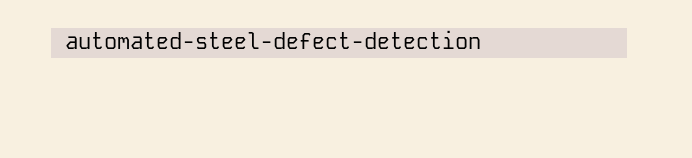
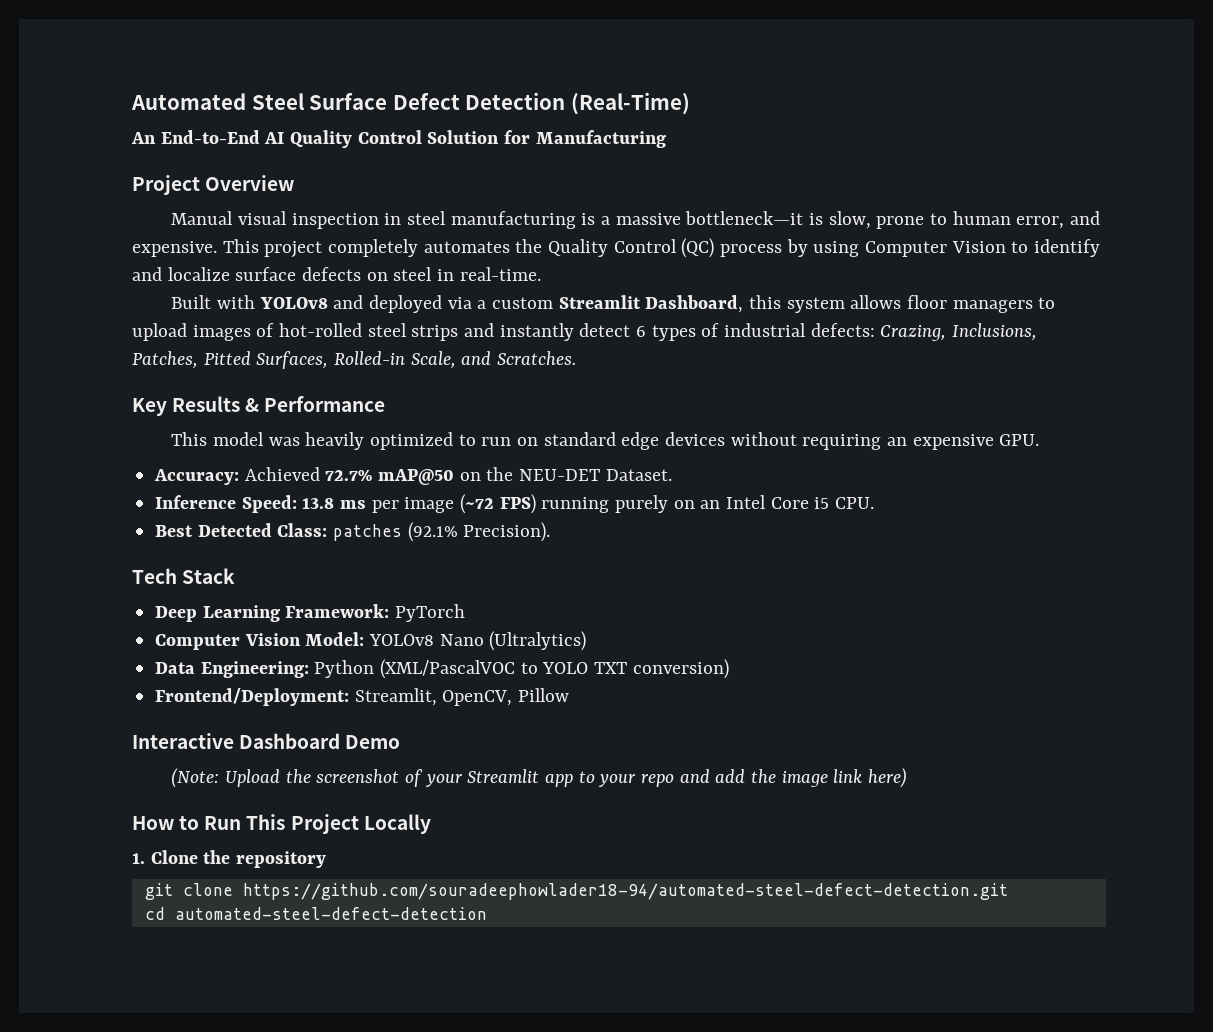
(64, 39) none -> [131,92,690,115] [131,130,666,148] [132,175,295,195] [171,211,1101,229] [132,238,1101,258] [132,267,541,281] [171,295,1056,313] [132,323,1038,341] [132,351,577,369] [132,396,386,416] [171,432,1040,450] [154,467,672,485] [155,494,875,514] [155,522,551,542] [132,568,236,584] [155,604,466,622] [155,631,587,651] [155,659,729,679] [155,688,570,706] [132,733,401,749] [171,768,908,788] [132,814,431,834] [132,850,327,868] [144,883,1008,900] [144,907,165,920] Automated Steel Surface Defect Detection (Real-Time) // An End-to-End AI Quality Control Solution for Manufacturing // Project Overview // Manual visual inspection in steel manufacturing is a massive bottleneck—it is slow, prone to human error, and expensive. This project completely automates the Quality Control (QC) process by using Computer Vision to identify and localize surface defects on steel in real-time. // Built with YOLOv8 and deployed via a custom Streamlit Dashboard, this system allows floor managers to upload images of hot-rolled steel strips and instantly detect 6 types of industrial defects: Crazing, Inclusions, Patches, Pitted Surfaces, Rolled-in Scale, and Scratches. // Key Results & Performance // This model was heavily optimized to run on standard edge devices without requiring an expensive GPU. // Accuracy: Achieved 72.7% mAP@50 on the NEU-DET Dataset. // Inference Speed: 13.8 ms per image (~72 FPS) running purely on an Intel Core i5 CPU. // Best Detected Class: patches (92.1% Precision). // Tech Stack // Deep Learning Framework: PyTorch // Computer Vision Model: YOLOv8 Nano (Ultralytics) // Data Engineering: Python (XML/PascalVOC to YOLO TXT conversion) // Frontend/Deployment: Streamlit, OpenCV, Pillow // Interactive Dashboard Demo // (Note: Upload the screenshot of your Streamlit app to your repo and add the image link here) // How to Run This Project Locally // 1. Clone the repository // git clone https://github.com/souradeephowlader18-94/automated-steel-defect-detection.git // cd

